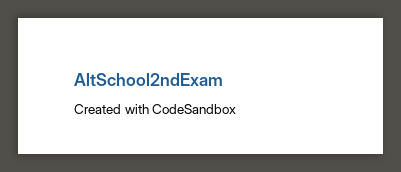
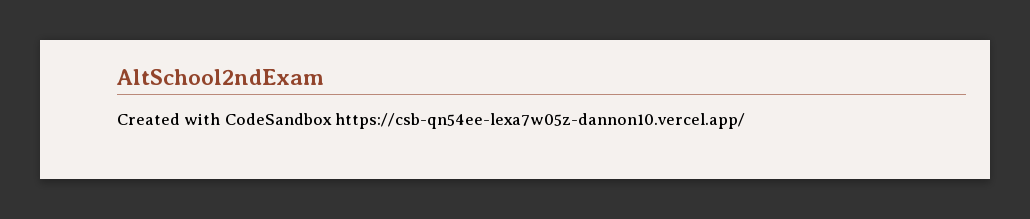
(237, 109) none -> [335,113,746,129] https://csb-qn54ee-lexa7w05z-dannon10.vercel.app/

